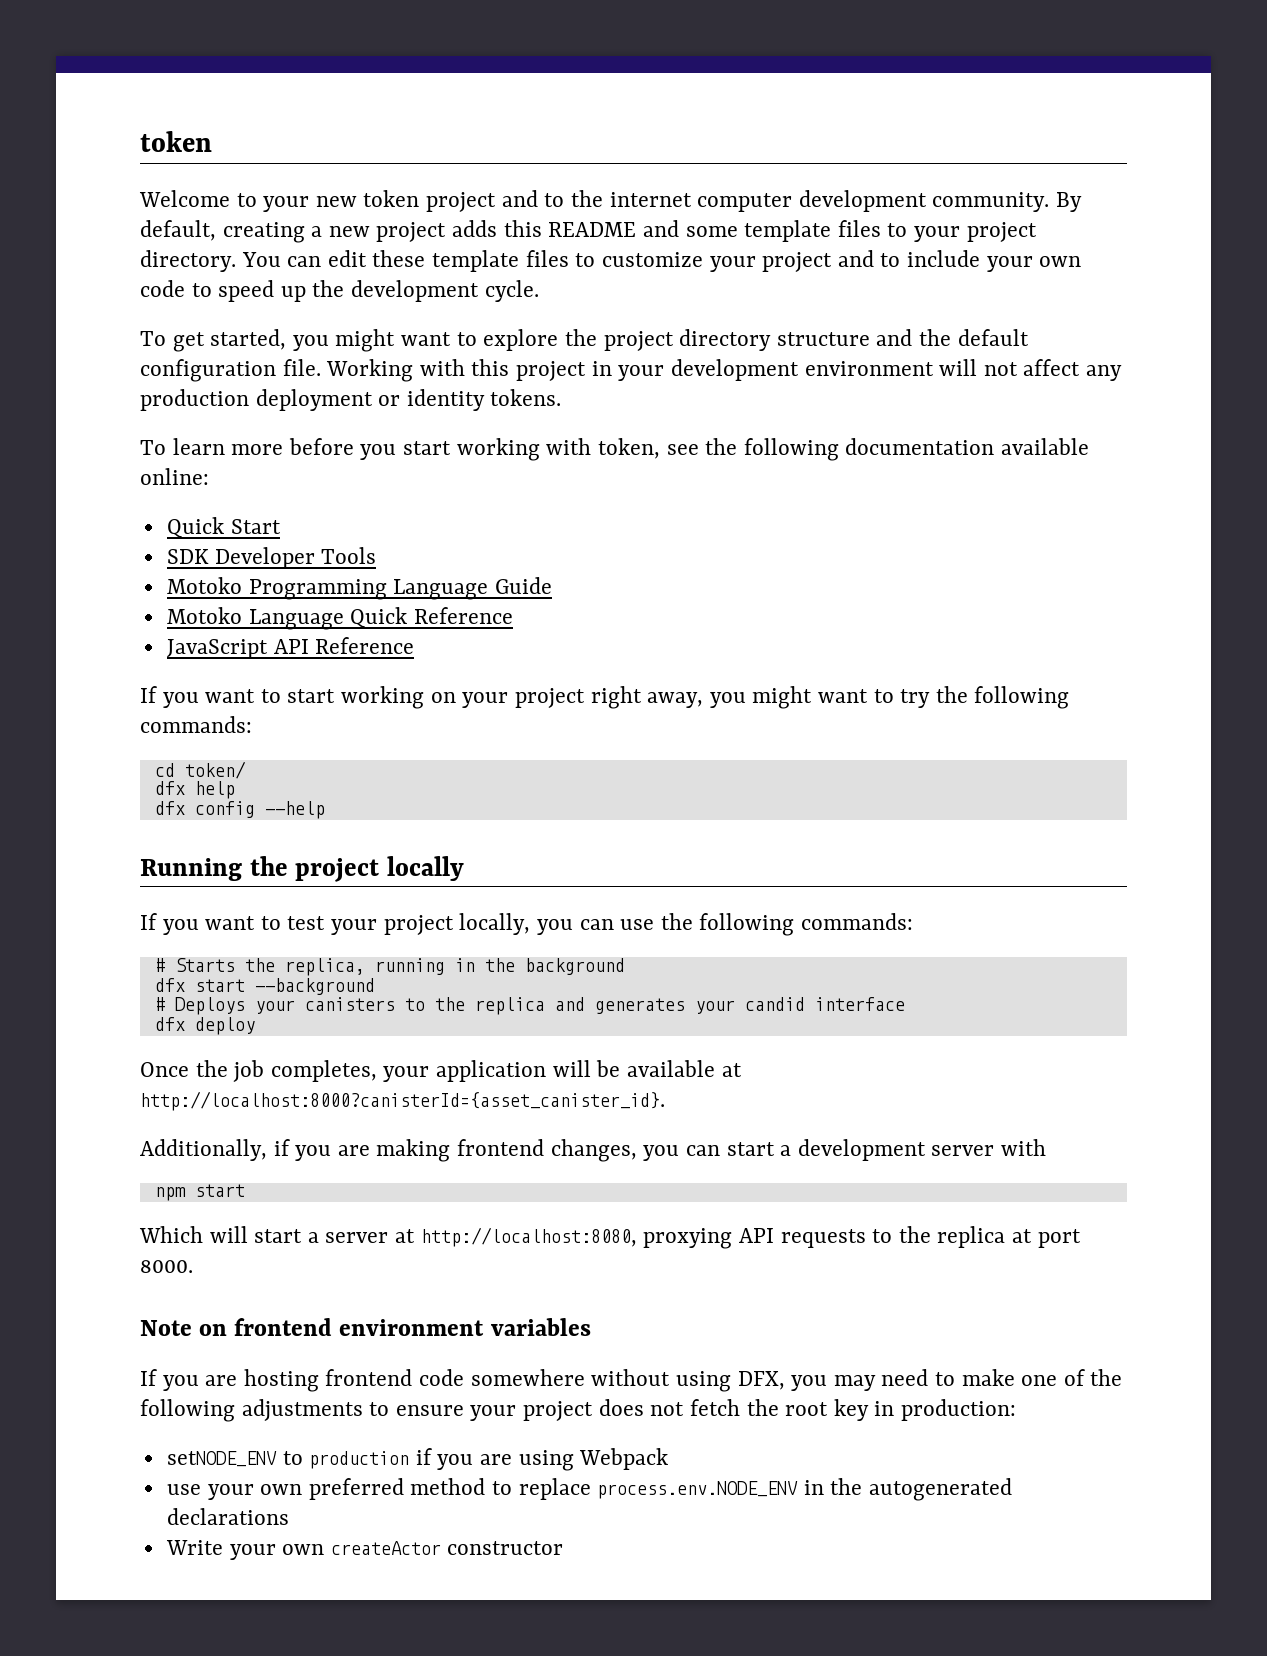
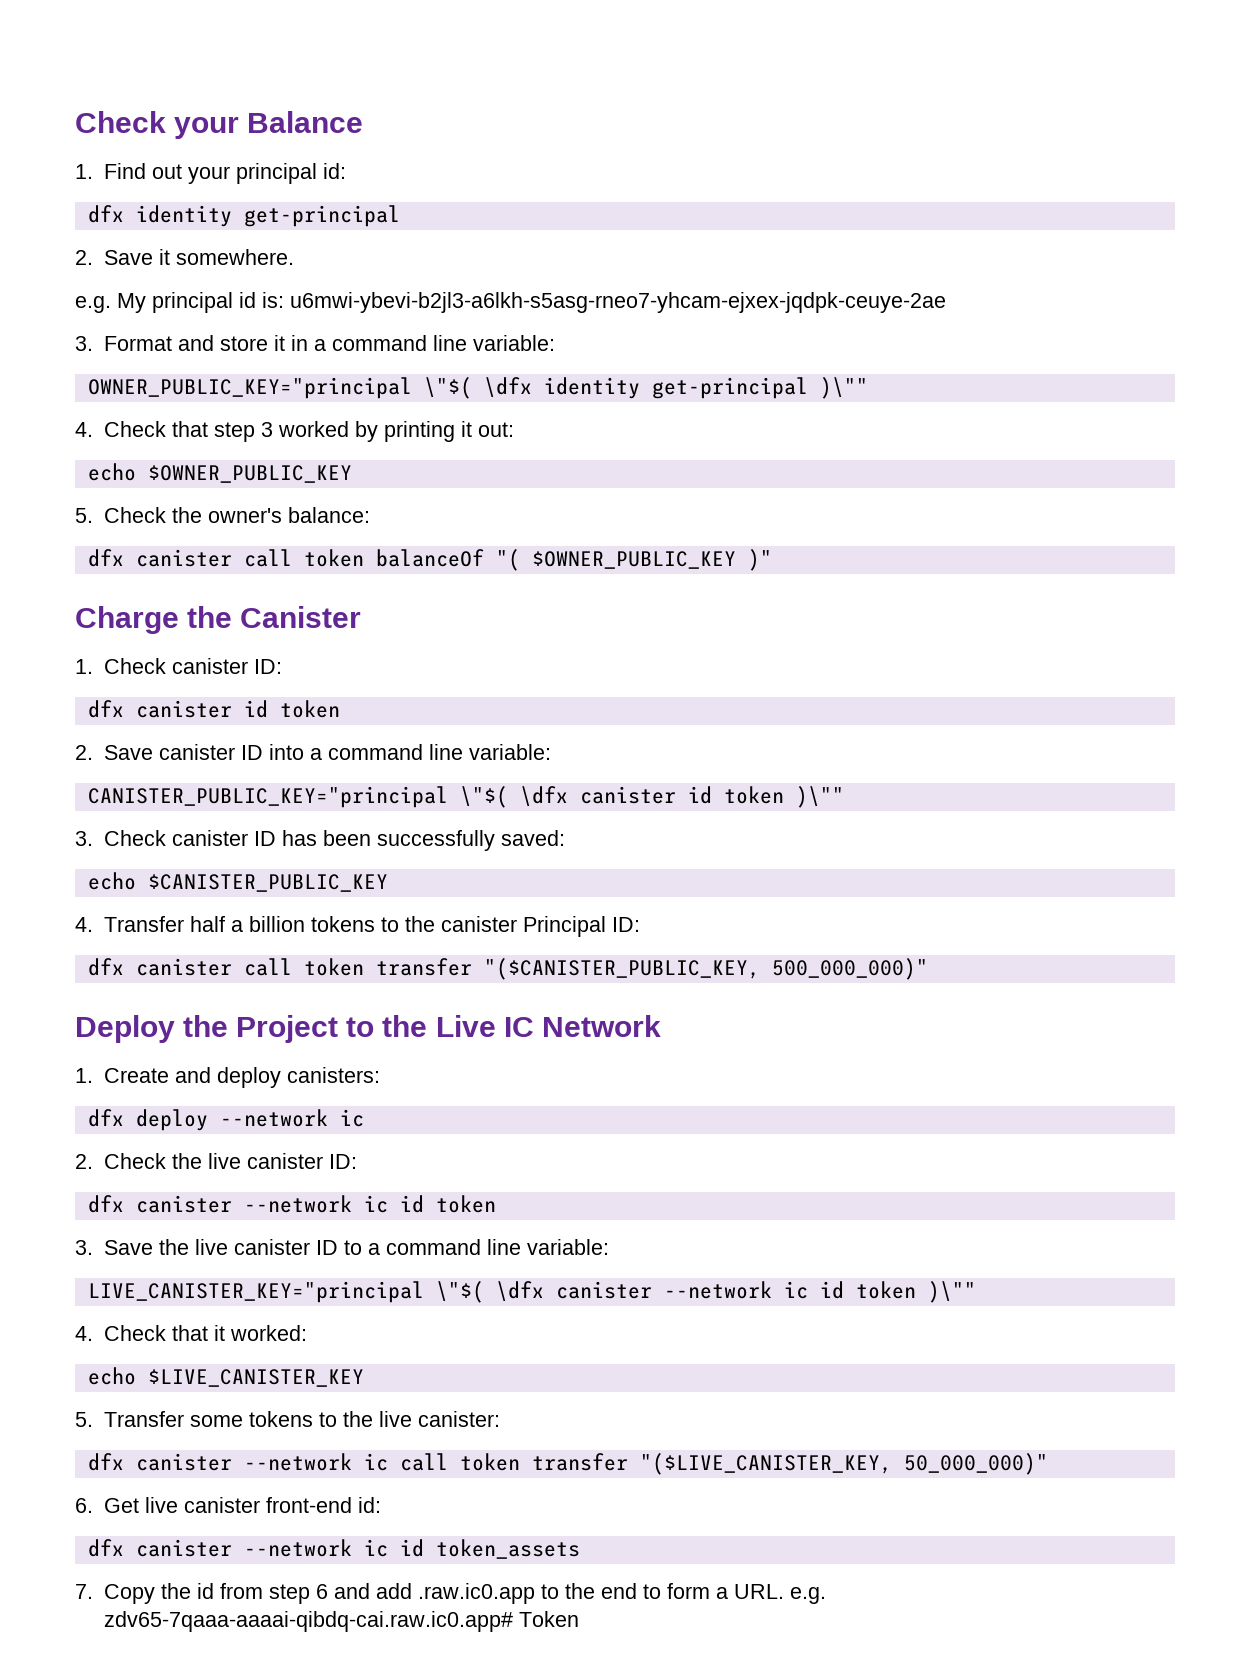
[140,131,212,152] [139,190,1082,212] [140,220,1037,243] [140,250,1082,272] [140,280,539,302] [140,329,1029,352] [140,359,1122,382] [140,389,562,411] [140,438,1089,461] [140,468,209,485] [166,517,281,538] [166,547,377,569] [166,577,552,600] [166,607,513,630] [166,637,415,659] [140,686,1070,709] [140,716,252,733] [154,761,246,779] [154,781,235,799] [154,801,325,819] [140,856,465,882] [140,913,913,936] [154,958,625,976] [154,978,375,995] [154,997,905,1015] [154,1017,255,1035] [140,1060,742,1082] [140,1091,665,1111] [140,1139,1046,1162] [154,1184,245,1201] [139,1226,1081,1249] [140,1260,193,1273] [140,1318,591,1336] [140,1369,1123,1392] [140,1399,1016,1422] [166,1448,669,1471] [166,1478,1013,1501] [166,1508,289,1525] [165,1540,564,1560] token // Welcome to your new token project and to the internet computer development community. By default, creating a new project adds this README and some template files to your project directory. You can edit these template files to customize your project and to include your own code to speed up the development cycle. // To get started, you might want to explore the project directory structure and the default configuration file. Working with this project in your development environment will not affect any production deployment or identity tokens. // To learn more before you start working with token, see the following documentation available online: // Quick Start // SDK Developer Tools // Motoko Programming Language Guide // Motoko Language Quick Reference // JavaScript API Reference // If you want to start working on your project right away, you might want to try the following commands: // cd token/ // dfx help // dfx config --help // Running the project locally // If you want to test your project locally, you can use the following commands: // # Starts the replica, running in the background // dfx start --background // # Deploys your canisters to the replica and generates your candid interface // dfx deploy // Once the job completes, your application will be available at http://localhost:8000?canisterId={asset_canister_id}. // Additionally, if you are making frontend changes, you can start a development server with // npm start // Which will start a server at http://localhost:8080, proxying API requests to the replica at port 8000. // Note on frontend environment variables // If you are hosting frontend code somewhere without using DFX, you may need to make one of the following adjustments to ensure your project does not fetch the root key in production: // setNODE_ENV to production if you are using Webpack // use your own preferred method to replace process.env.NODE_ENV in the autogenerated declarations // Write your own createActor constructor -> [75,111,364,139] [75,163,346,184] [87,205,400,227] [75,249,294,265] [75,292,946,313] [75,335,555,351] [87,377,868,399] [75,421,514,442] [87,463,352,483] [75,507,370,523] [87,549,772,571] [75,606,362,634] [75,658,282,674] [87,700,340,718] [75,744,551,760] [87,786,844,808] [75,830,565,851] [87,872,388,892] [75,916,640,937] [87,958,928,980] [75,1015,661,1043] [75,1067,380,1088] [87,1109,364,1131] [75,1153,357,1169] [87,1195,496,1213] [75,1239,609,1255] [87,1281,976,1303] [75,1325,307,1341] [87,1367,364,1387] [75,1411,500,1427] [87,1453,1048,1475] [75,1497,381,1513] [87,1539,580,1559] [75,1583,826,1604] [103,1611,579,1632] Check your Balance // 1. Find out your principal id: // dfx identity get-principal // 2. Save it somewhere. // e.g. My principal id is: u6mwi-ybevi-b2jl3-a6lkh-s5asg-rneo7-yhcam-ejxex-jqdpk-ceuye-2ae // 3. Format and store it in a command line variable: // OWNER_PUBLIC_KEY="principal \"$( \dfx identity get-principal )\"" // 4. Check that step 3 worked by printing it out: // echo $OWNER_PUBLIC_KEY // 5. Check the owner's balance: // dfx canister call token balanceOf "( $OWNER_PUBLIC_KEY )" // Charge the Canister // 1. Check canister ID: // dfx canister id token // 2. Save canister ID into a command line variable: // CANISTER_PUBLIC_KEY="principal \"$( \dfx canister id token )\"" // 3. Check canister ID has been successfully saved: // echo $CANISTER_PUBLIC_KEY // 4. Transfer half a billion tokens to the canister Principal ID: // dfx canister call token transfer "($CANISTER_PUBLIC_KEY, 500_000_000)" // Deploy the Project to the Live IC Network // 1. Create and deploy canisters: // dfx deploy --network ic // 2. Check the live canister ID: // dfx canister --network ic id token // 3. Save the live canister ID to a command line variable: // LIVE_CANISTER_KEY="principal \"$( \dfx canister --network ic id token )\"" // 4. Check that it worked: // echo $LIVE_CANISTER_KEY // 5. Transfer some tokens to the live canister: // dfx canister --network ic call token transfer "($LIVE_CANISTER_KEY, 50_000_000)" // 6. Get live canister front-end id: // dfx canister --network ic id token_assets // 7. Copy the id from step 6 and add .raw.ic0.app to the end to form a URL. e.g. zdv65-7qaaa-aaaai-qibdq-cai.raw.ic0.app# Token

